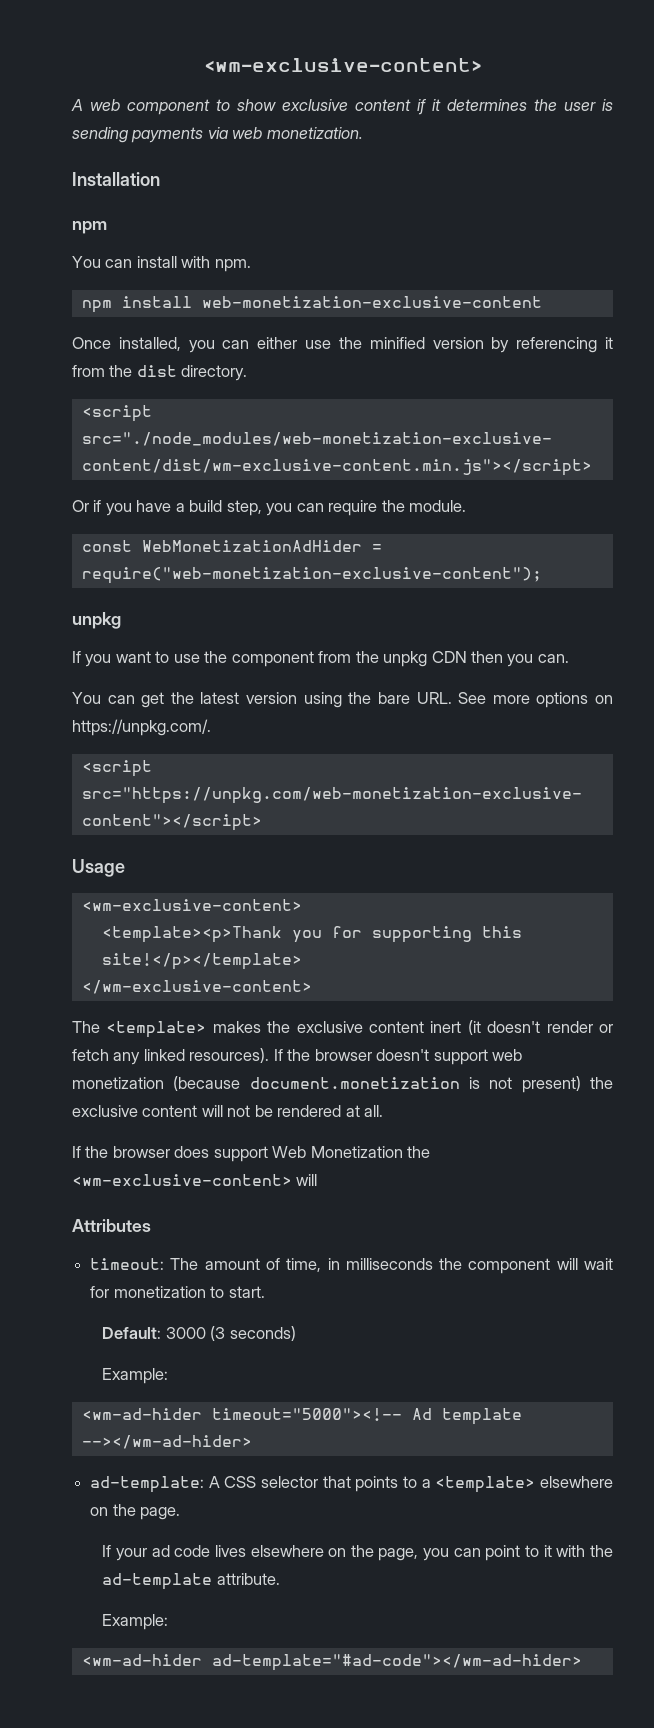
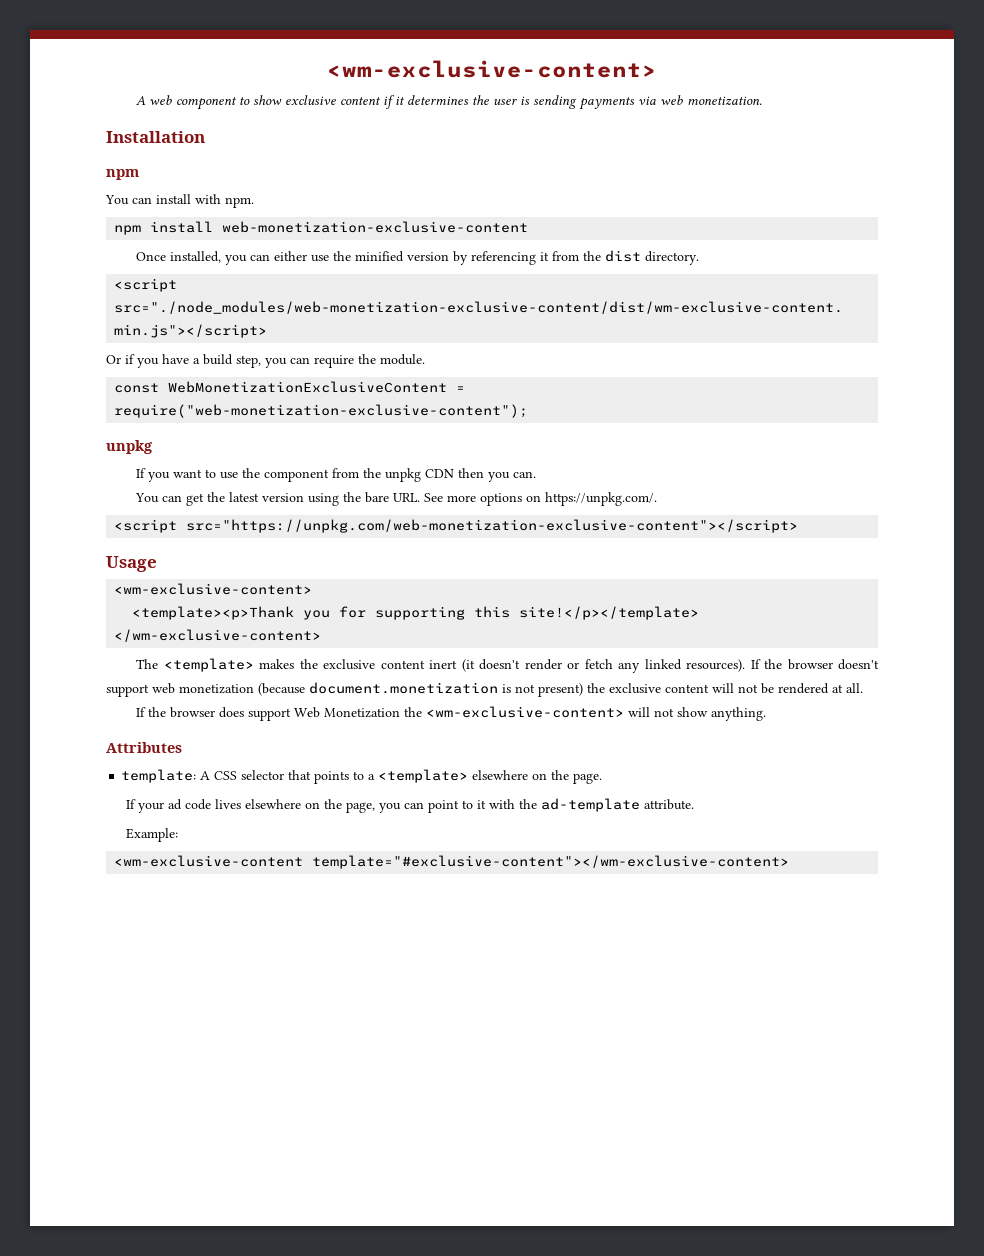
[141,540,362,552] WebMonetizationAdHider -> [168,381,448,393] WebMonetizationExclusiveContent
[72,1219,151,1232] [90,1258,614,1274] [90,1286,265,1298] [102,1326,296,1341] [102,1368,169,1384] [81,1408,522,1425] [81,1435,252,1449] [90,1476,205,1493] // Attributes // timeout: The amount of time, in milliseconds the component will wait for monetization to start. // Default: 3000 (3 seconds) // Example: // <wm-ad-hider timeout="5000"><!-- Ad template --></wm-ad-hider> // ad-template: -> [654,707,767,721] [106,742,182,753] [121,769,197,783] not show anything. // Attributes // template:
[81,1654,582,1671] <wm-ad-hider ad-template="#ad-code"></wm-ad-hider> -> [114,855,790,869] <wm-exclusive-content template="#exclusive-content"></wm-exclusive-content>

